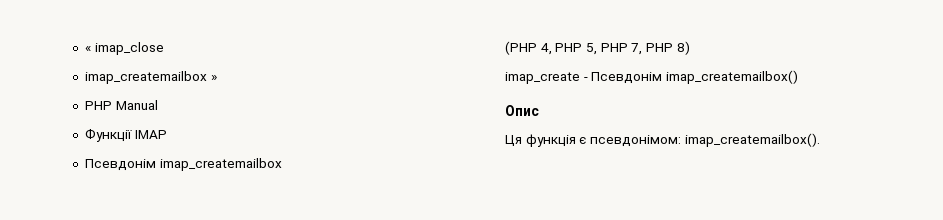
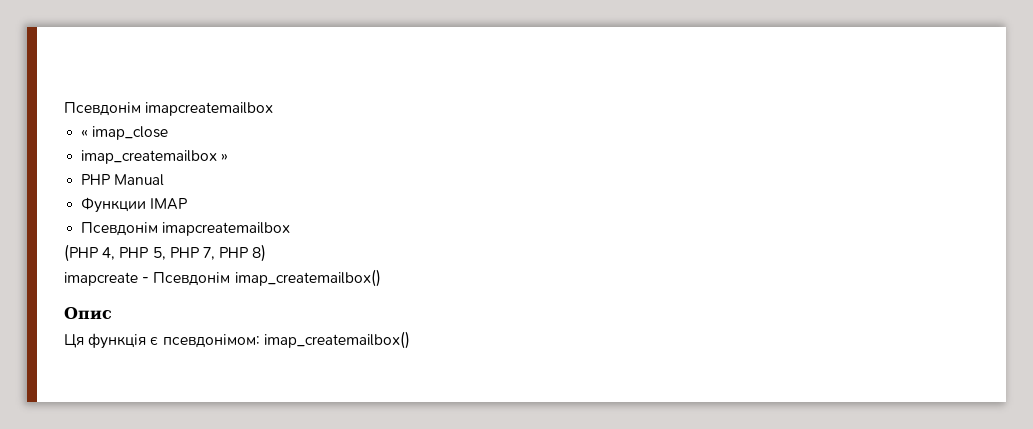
(84, 49) none -> [64,102,274,116] Псевдонім imapcreatemailbox //
[84,129,132,142] Функції -> [81,197,147,213] Функции
[159,158,282,171] imap_createmailbox -> [162,222,291,236] imapcreatemailbox
[505,72,580,84] imap_create -> [64,272,138,286] imapcreate
[684,133,820,147] imap_createmailbox(). -> [263,331,410,349] imap_createmailbox()

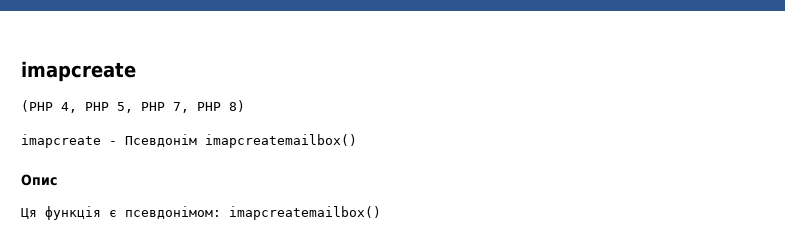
[64,102,274,116] [81,126,169,140] [81,150,229,164] [81,174,165,186] [81,197,188,213] [81,222,291,236] Псевдонім imapcreatemailbox // « imap_close // imap_createmailbox » // PHP Manual // Функции IMAP // Псевдонім imapcreatemailbox -> [21,61,136,82] imapcreate
[234,269,381,287] imap_createmailbox() -> [205,134,357,148] imapcreatemailbox()
[263,331,410,349] imap_createmailbox() -> [229,206,381,220] imapcreatemailbox()

